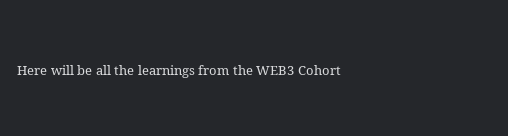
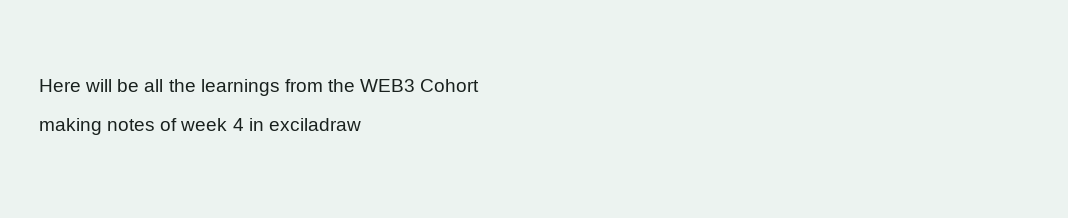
(341, 70) none -> [39,118,361,135] // making notes of week 4 in exciladraw

